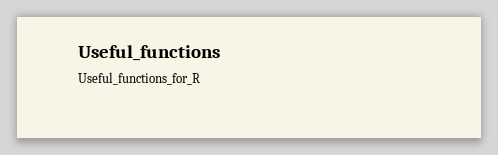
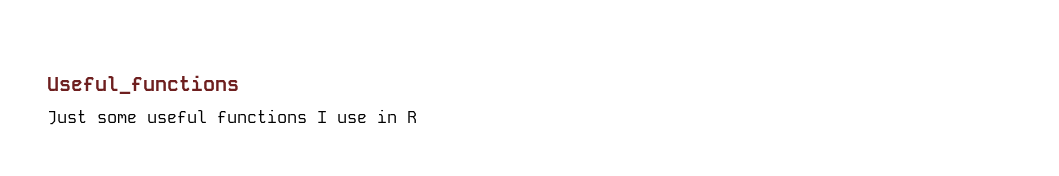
[78,72,200,85] Useful_functions_for_R -> [47,109,417,125] Just some useful functions I use in R

